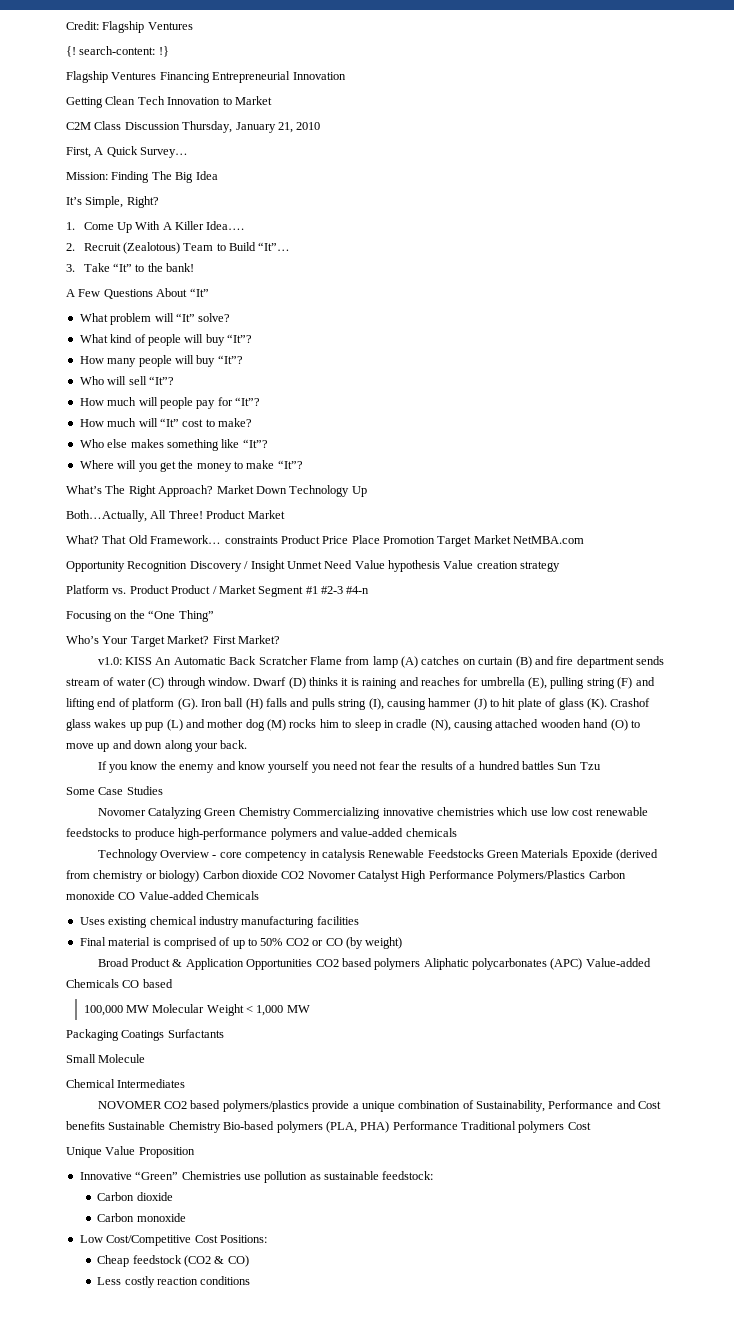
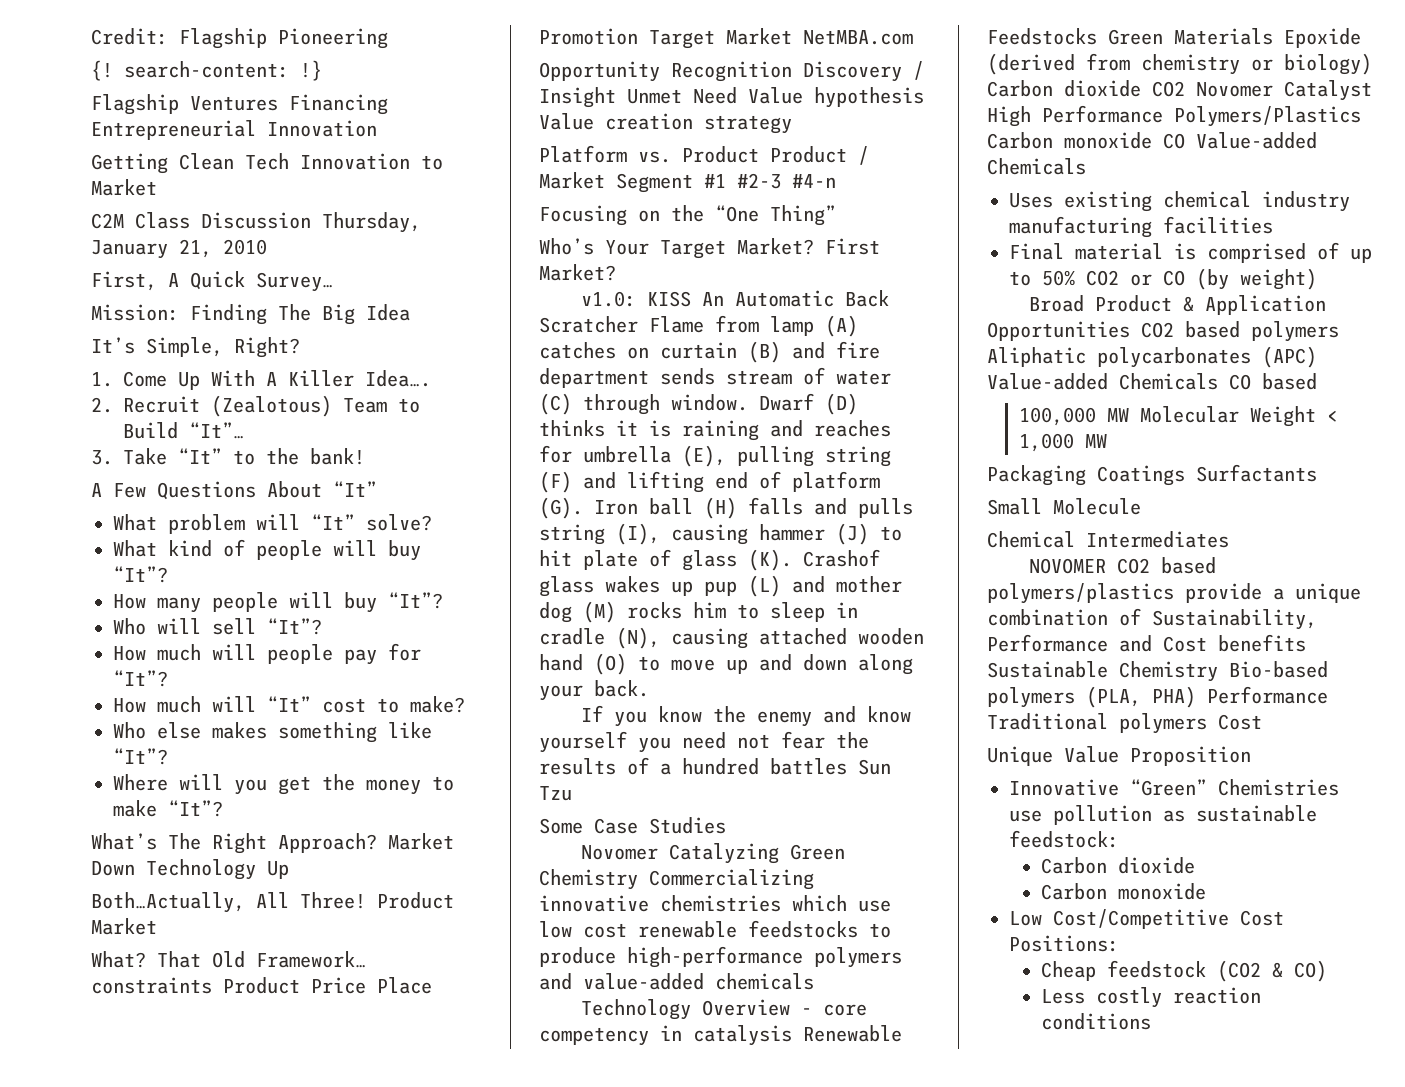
[147,22,193,30] Ventures -> [278,28,388,49] Pioneering

